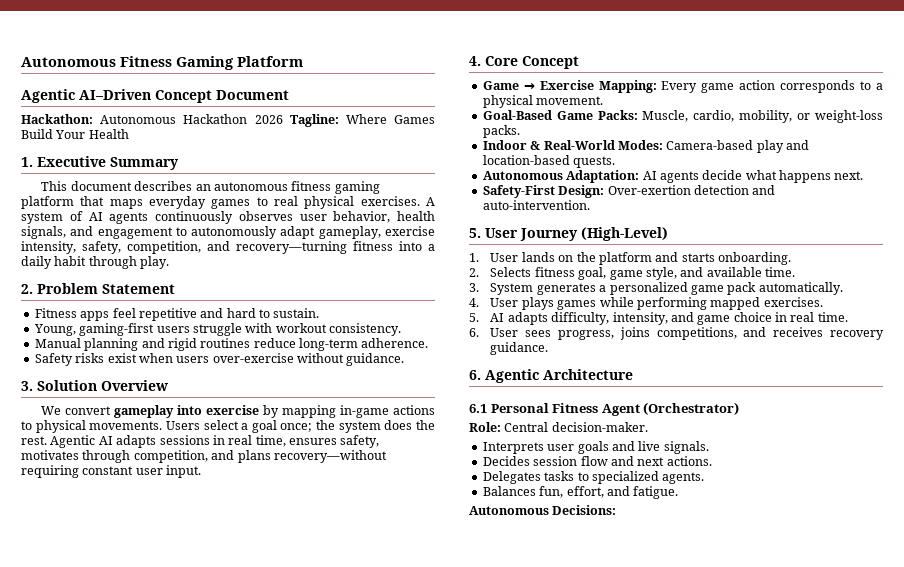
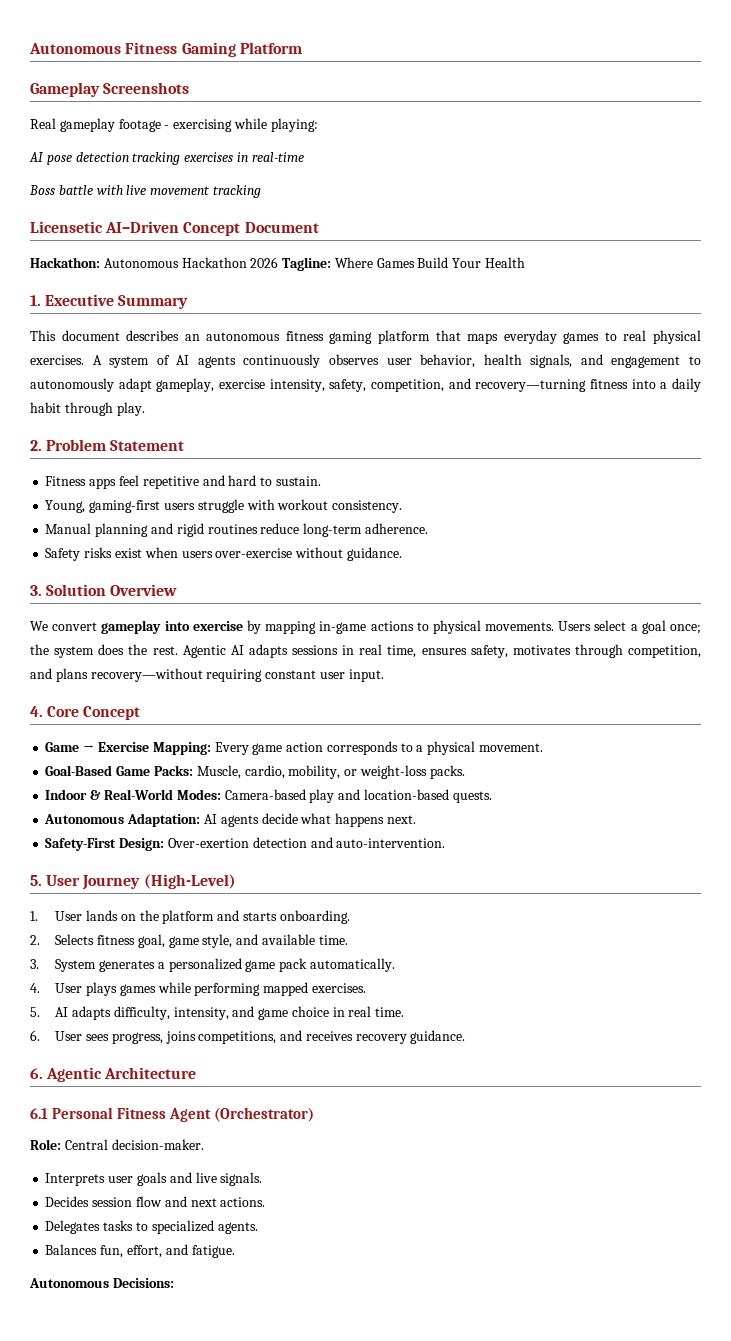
[21,89,75,103] Agentic -> [30,82,190,97] [30,118,318,132] [29,152,304,165] [29,185,261,198] [30,221,103,233] Gameplay Screenshots // Real gameplay footage - exercising while playing: // AI pose detection tracking exercises in real-time // Boss battle with live movement tracking // Licensetic

